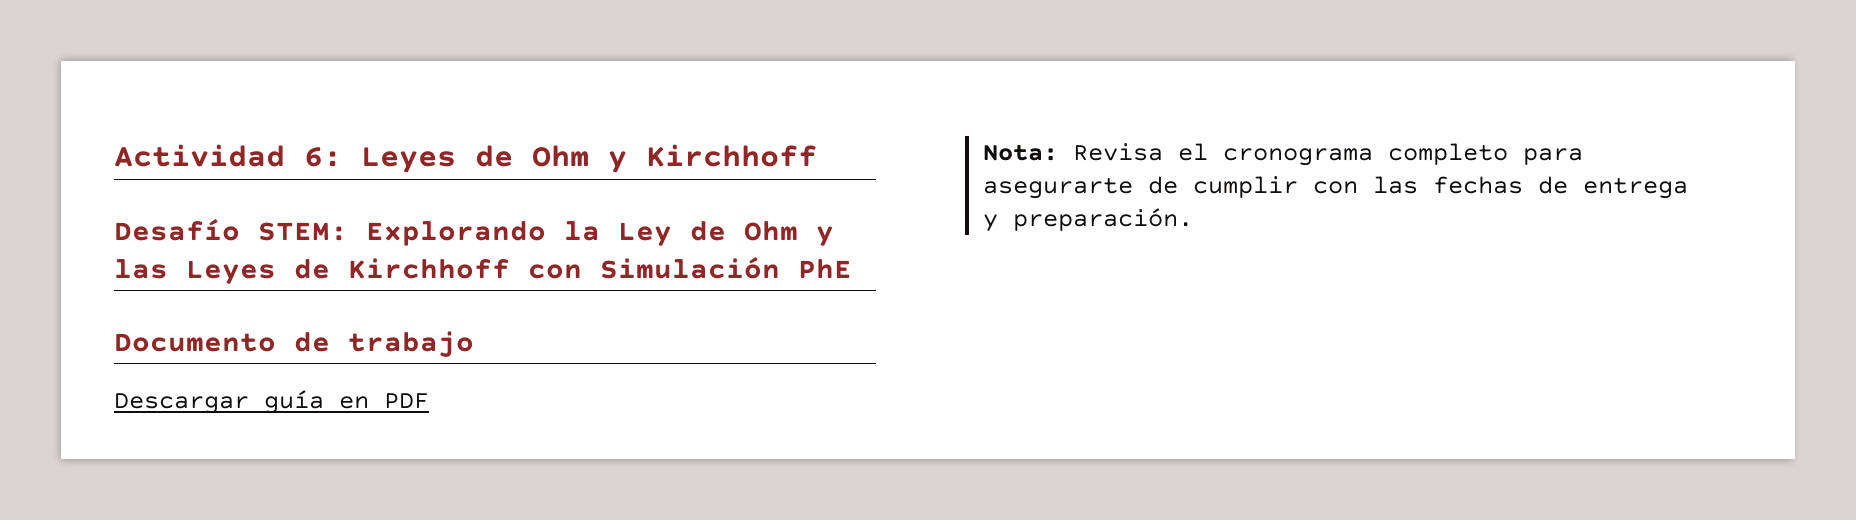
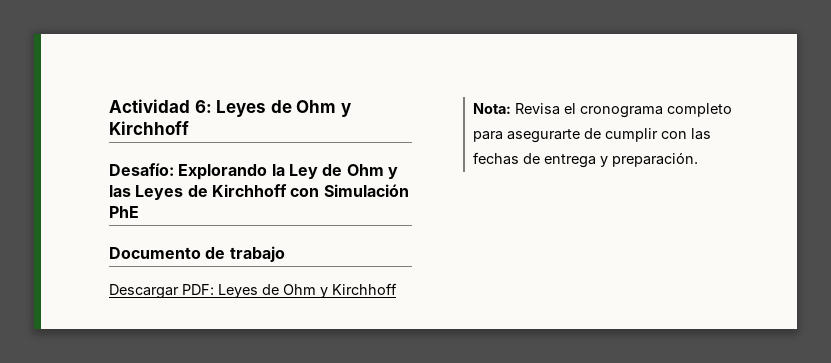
[114,219,348,241] Desafío STEM: -> [109,163,174,176] Desafío:
[264,390,429,414] guía en PDF -> [182,283,397,298] PDF: Leyes de Ohm y Kirchhoff

